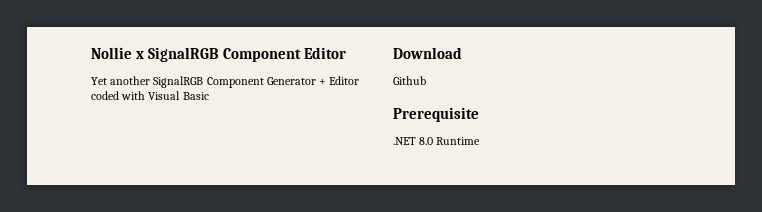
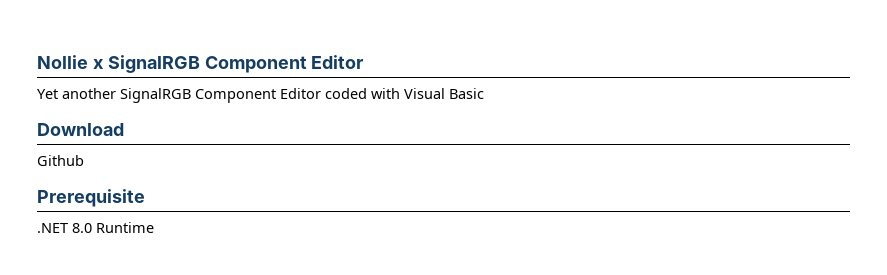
[266,77,327,85] Generator + -> (276, 96) none

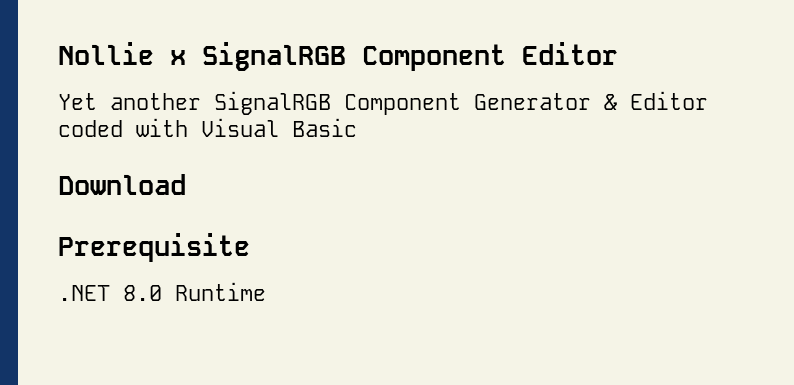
(276, 96) none -> [474,93,617,110] Generator &
[37,155,84,166] // Github -> (186, 184) none

